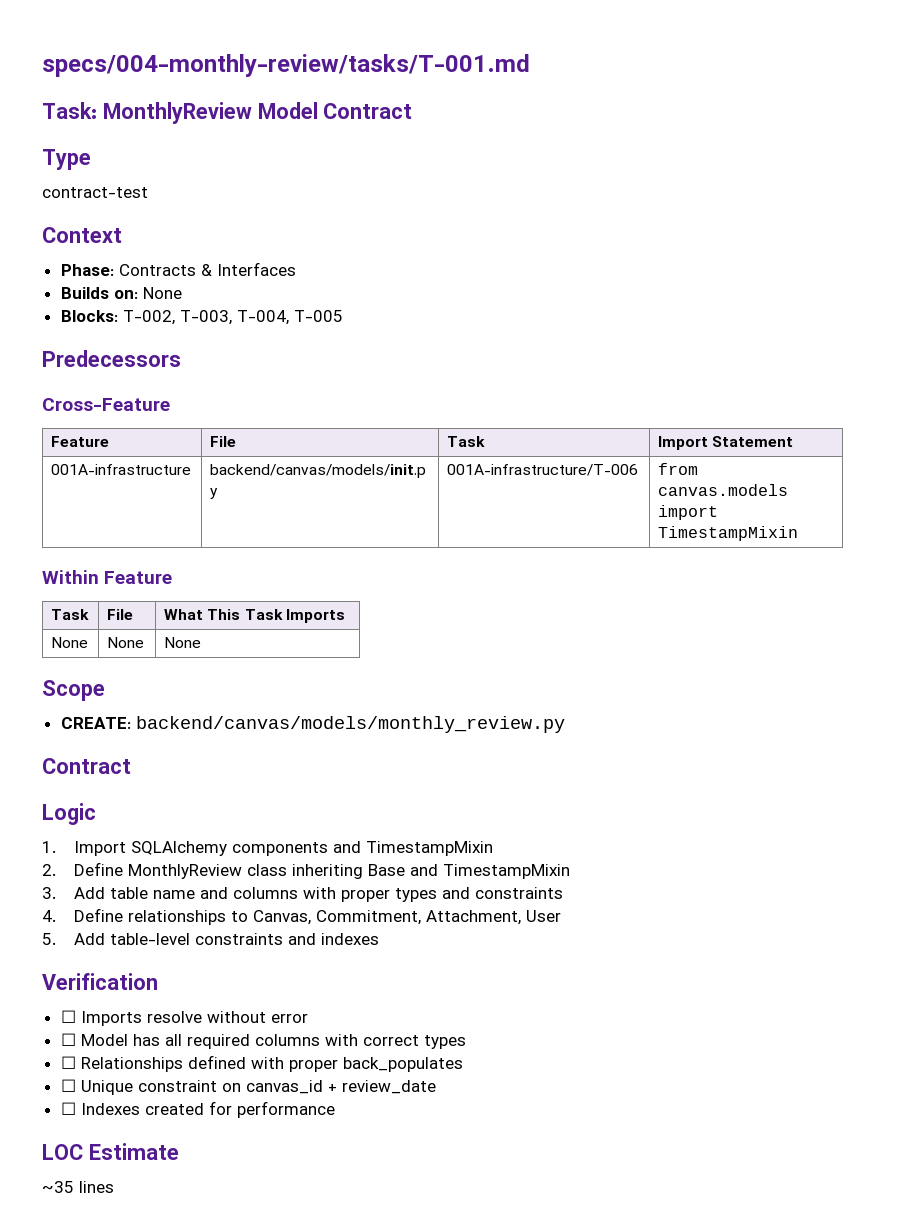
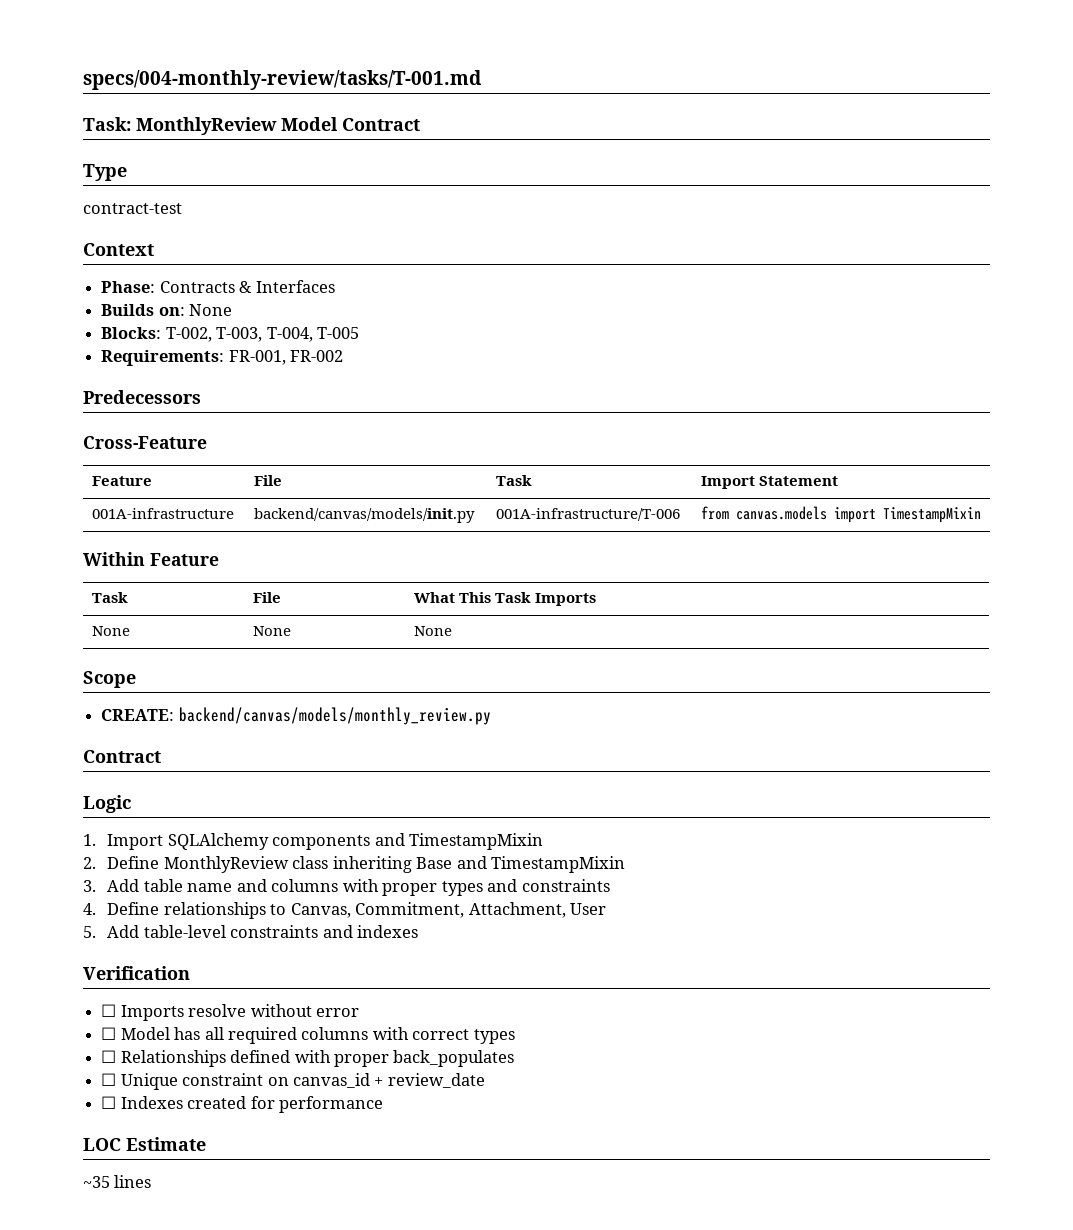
(343, 316) none -> [101,350,344,366] // Requirements: FR-001, FR-002

